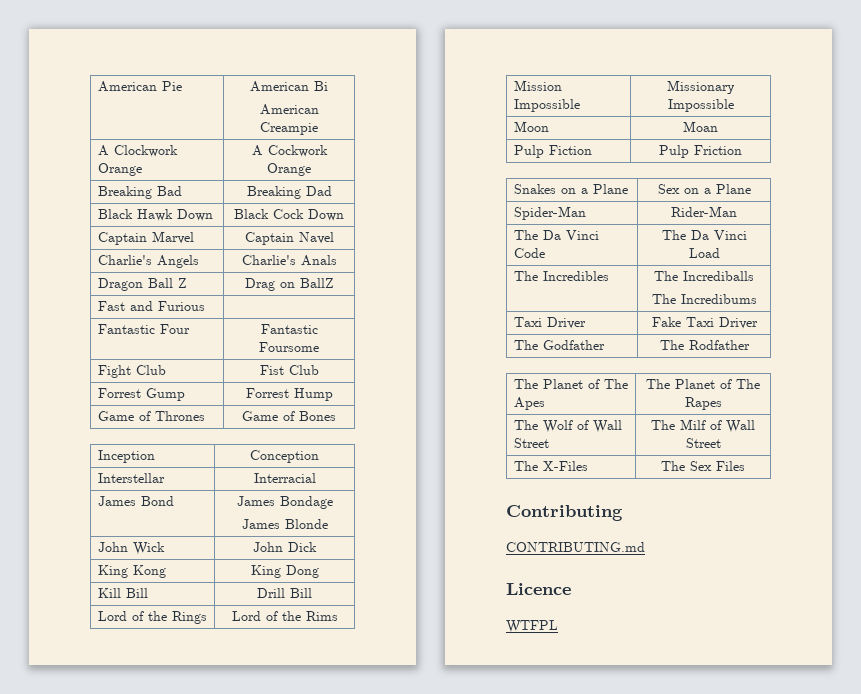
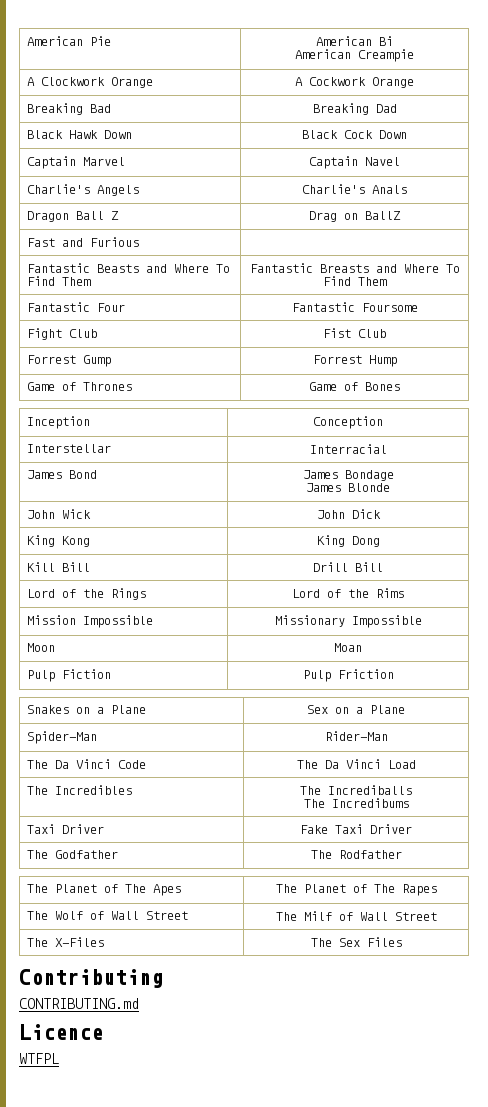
(205, 306) none -> [26,263,230,273] [26,276,91,286] [249,263,460,273] [323,276,387,286] // Fantastic Beasts and Where To Find Them | Fantastic Breasts and Where To Find Them

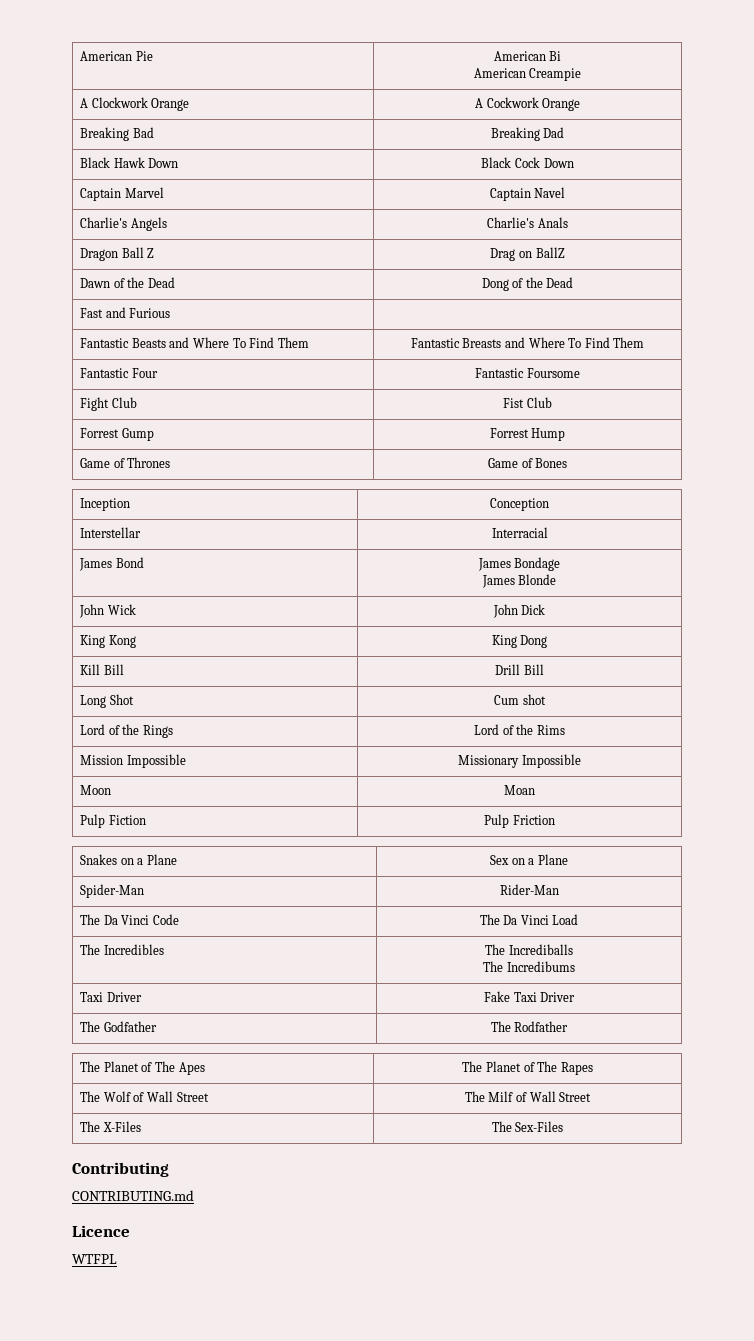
(401, 215) none -> [80,277,175,288] [481,277,574,291] // Dawn of the Dead | Dong of the Dead
(383, 567) none -> [80,694,134,708] [494,694,546,705] // Long Shot | Cum shot
[338,937,402,947] Sex Files -> [515,1121,564,1132] Sex-Files

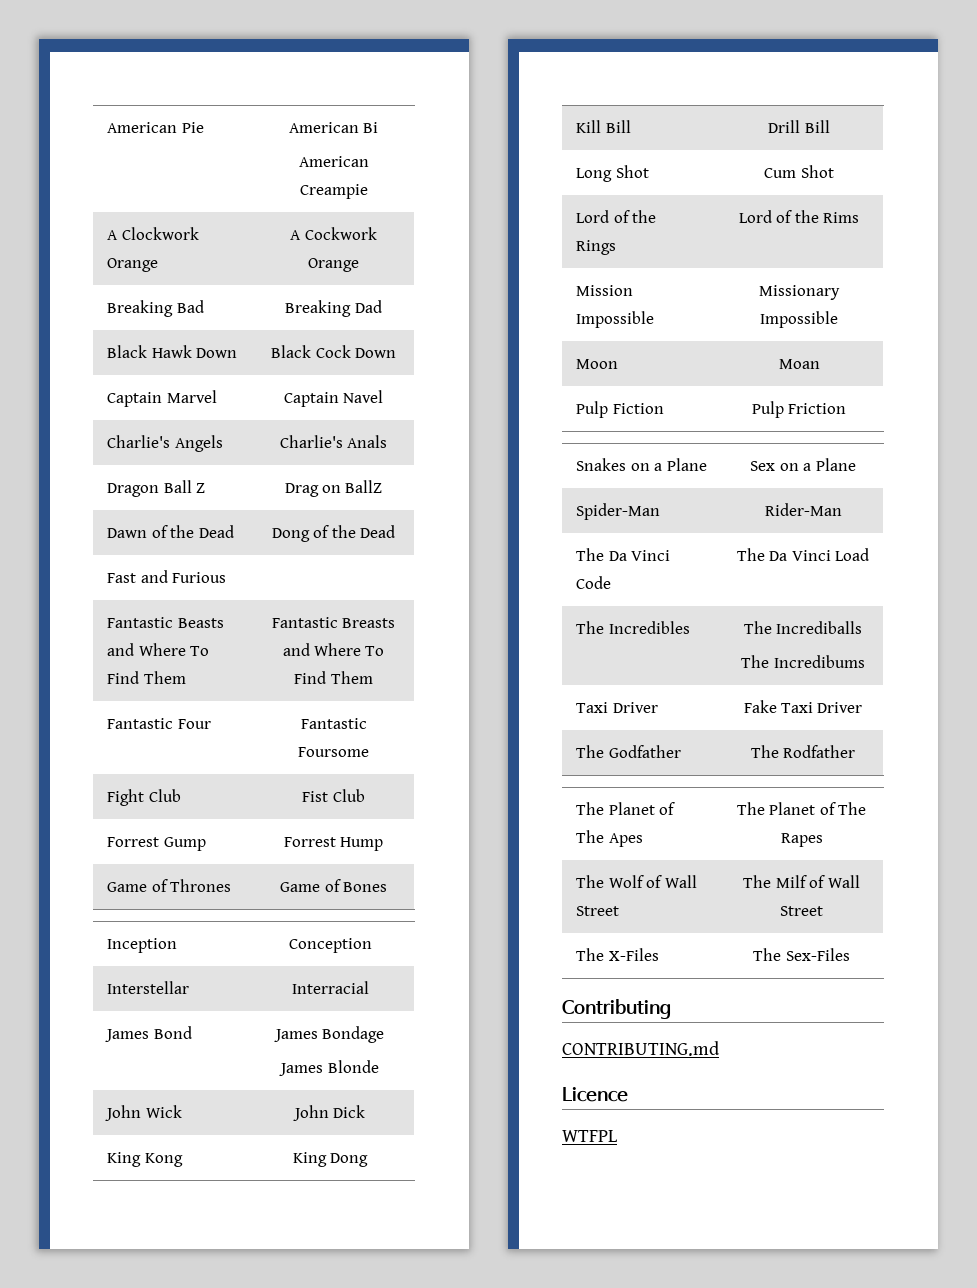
[522,694,546,705] shot -> [800,165,834,178] Shot

